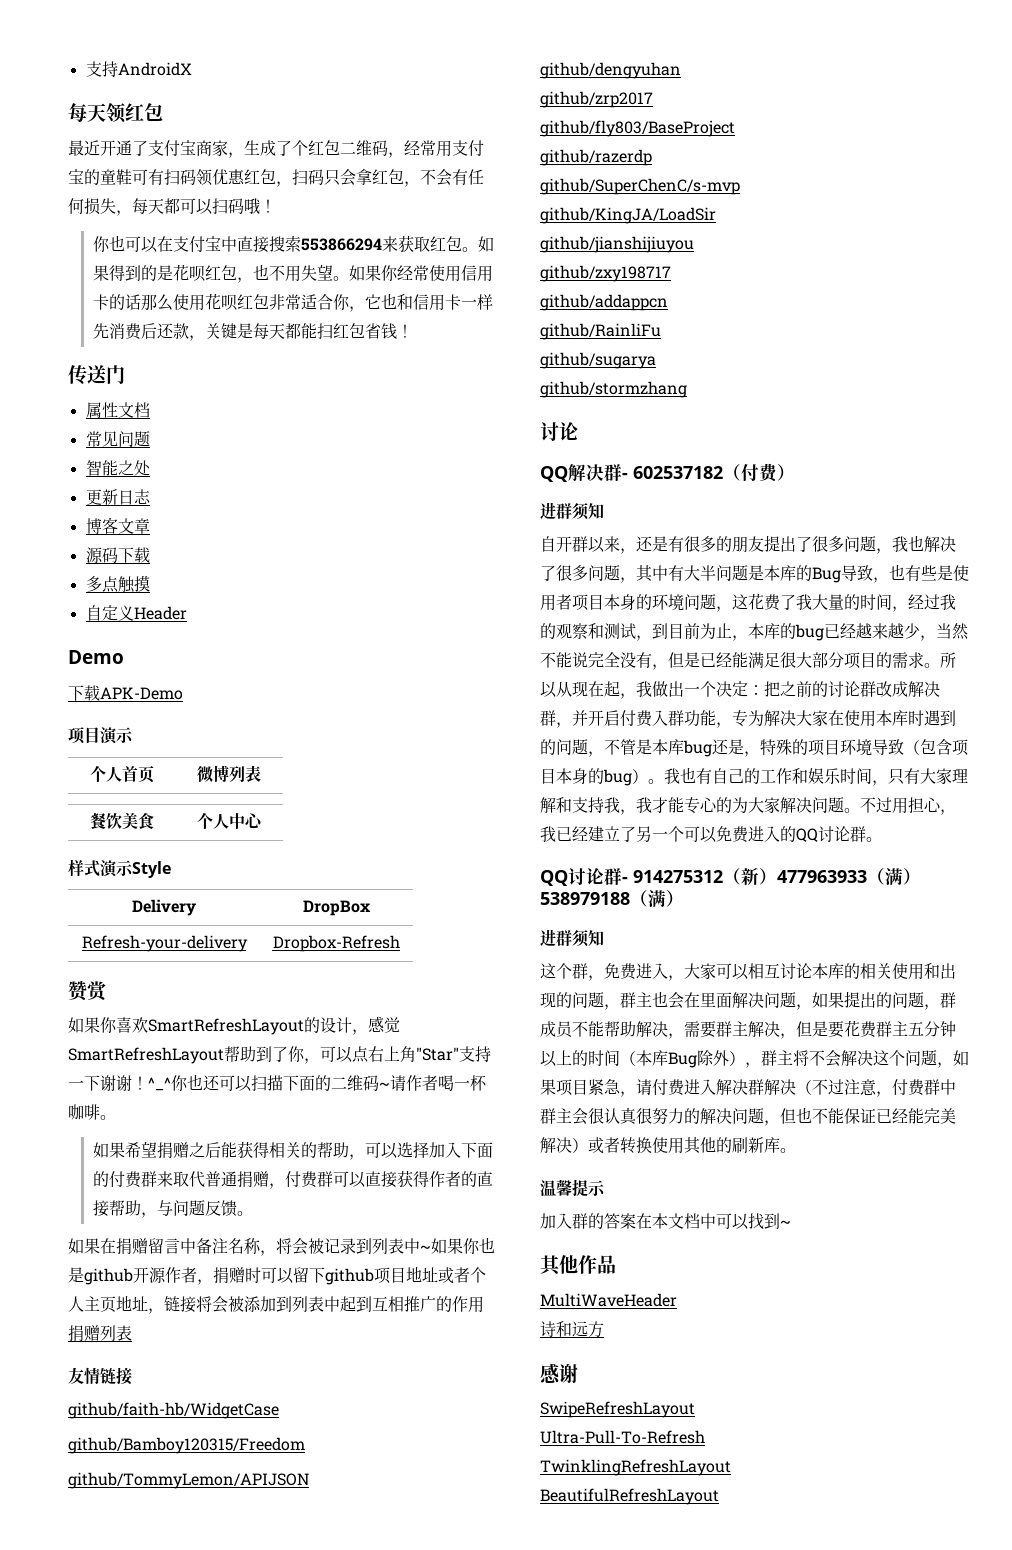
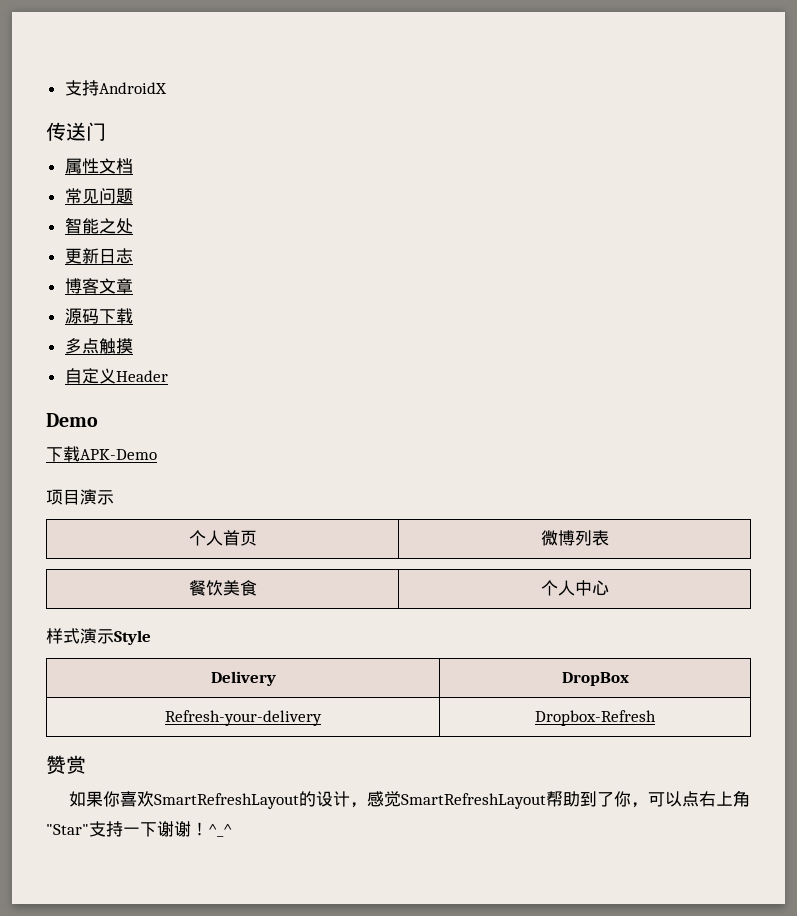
[68,103,163,123] [68,140,484,158] [68,169,484,187] [68,198,276,216] [92,235,494,253] [92,264,493,283] [92,293,493,312] [92,323,413,341] // 每天领红包 // 最近开通了支付宝商家，生成了个红包二维码，经常用支付宝的童鞋可有扫码领优惠红包，扫码只会拿红包，不会有任何损失，每天都可以扫码哦！ // 你也可以在支付宝中直接搜索553866294来获取红包。如果得到的是花呗红包，也不用失望。如果你经常使用信用卡的话那么使用花呗红包非常适合你，它也和信用卡一样先消费后还款，关键是每天都能扫红包省钱！ -> (167, 88) none
[171,1074,487,1092] [68,1104,116,1120] [92,1141,493,1160] [92,1170,493,1189] [92,1200,253,1218] [68,1237,495,1256] [68,1266,486,1285] [68,1295,484,1314] [68,1325,132,1342] [68,1367,132,1385] [68,1402,279,1419] [68,1437,305,1454] [68,1472,309,1489] [540,62,681,79] [540,91,653,108] [540,120,735,137] [540,149,652,166] [540,178,740,195] [540,207,716,224] [540,236,694,253] [540,265,671,282] [540,294,668,311] [540,323,661,340] [540,352,656,369] [540,381,687,398] [540,422,578,441] [540,463,795,482] [540,502,604,520] [540,535,956,554] [540,564,969,583] [540,593,956,612] [540,623,969,641] [540,652,956,670] [540,681,940,699] [540,710,956,728] [540,739,969,757] [540,767,968,786] [540,797,956,815] [540,826,882,843] [540,868,921,886] [540,890,684,907] [540,929,604,947] [540,963,956,981] [540,991,956,1010] [540,1020,956,1039] [540,1050,969,1068] [540,1079,956,1097] [540,1107,956,1126] [540,1137,796,1154] [540,1179,605,1197] [540,1213,791,1230] [540,1255,616,1276] [540,1293,677,1307] [540,1321,604,1338] [540,1363,578,1384] [540,1401,695,1418] [540,1430,705,1444] [540,1459,731,1476] [540,1488,719,1505] 你也还可以扫描下面的二维码~请作者喝一杯咖啡。 // 如果希望捐赠之后能获得相关的帮助，可以选择加入下面的付费群来取代普通捐赠，付费群可以直接获得作者的直接帮助，与问题反馈。 // 如果在捐赠留言中备注名称，将会被记录到列表中~如果你也是github开源作者，捐赠时可以留下github项目地址或者个人主页地址，链接将会被添加到列表中起到互相推广的作用捐赠列表 // 友情链接 // github/faith-hb/WidgetCase // github/Bamboy120315/Freedom // github/TommyLemon/APIJSON // github/dengyuhan // github/zrp2017 // github/fly803/BaseProject // github/razerdp // github/SuperChenC/s-mvp // github/KingJA/LoadSir // github/jianshijiuyou // github/zxy198717 // github/addappcn // github/RainliFu // github/sugarya // github/stormzhang // 讨论 // QQ解决群- 602537182（付费） // 进群须知 // 自开群以来，还是有很多的朋友提出了很多问题，我也解决了很多问题，其中有大半问题是本库的Bug导致，也有些是使用者项目本身的环境问题，这花费了我大量的时间，经过我的观察和测试，到目前为止，本库的bug已经越来越少，当然不能说完全没有，但是已经能满足很大部分项目的需求。所以从现在起，我做出一个决定：把之前的讨论群改成解决群，并开启付费入群功能，专为解决大家在使用本库时遇到的问题，不管是本库bug还是，特殊的项目环境导致（包含项目本身的bug）。我也有自己的工作和娱乐时间，只有大家理解和支持我，我才能专心的为大家解决问题。不过用担心，我已经建立了另一个可以免费进入的QQ讨论群。 // QQ讨论群- 914275312（新）477963933（满）538979188（满） // 进群须知 // 这个群，免费进入，大家可以相互讨论本库的相关使用和出现的问题，群主也会在里面解决问题，如果提出的问题，群成员不能帮助解决，需要群主解决，但是要花费群主五分钟以上的时间（本库Bug除外），群主将不会解决这个问题，如果项目紧急，请付费进入解决群解决（不过注意，付费群中群主会很认真很努力的解决问题，但也不能保证已经能完美解决）或者转换使用其他的刷新库。 // 温馨提示 // 加入群的答案在本文档中可以找到~ // 其他作品 // MultiWaveHeader // 诗和远方 // 感谢 // SwipeRefreshLayout // Ultra-Pull-To-Refresh // TwinklingRefreshLayout // BeautifulRefreshLayout -> (232, 830) none

